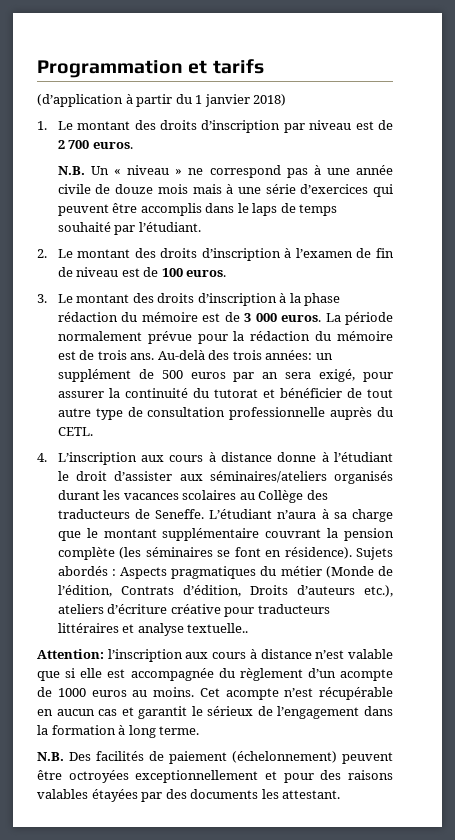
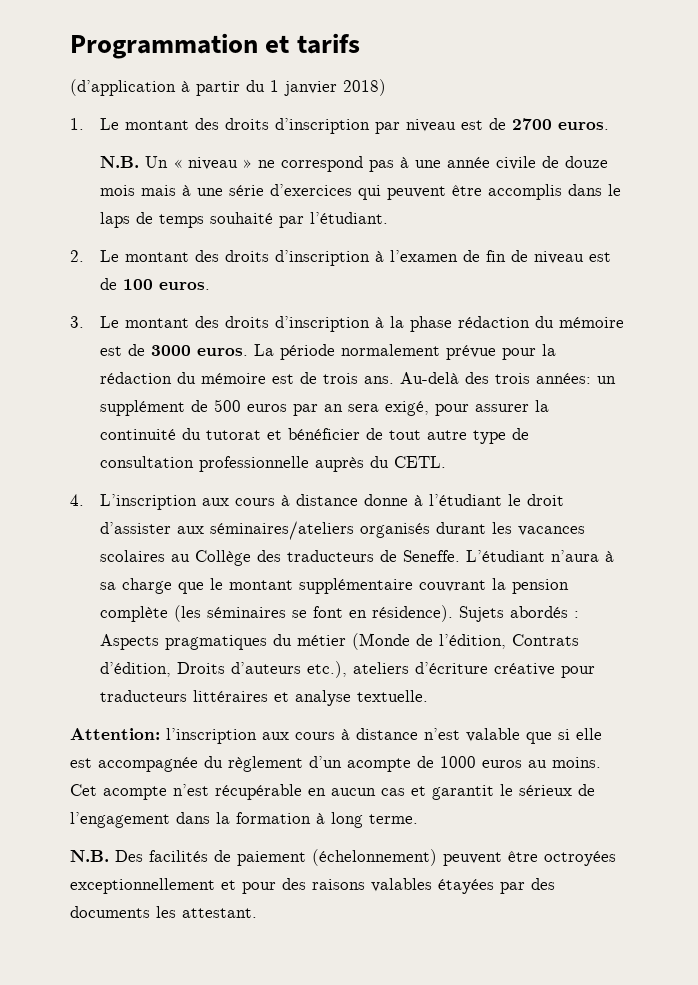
[57,140,90,149] 2 700 -> [512,118,553,130] 2700
[244,313,277,322] 3 000 -> [151,345,192,356] 3000
[187,623,249,633] textuelle.. -> [357,690,429,702] textuelle.

